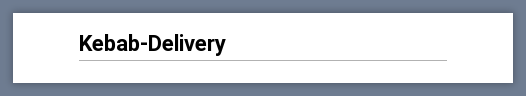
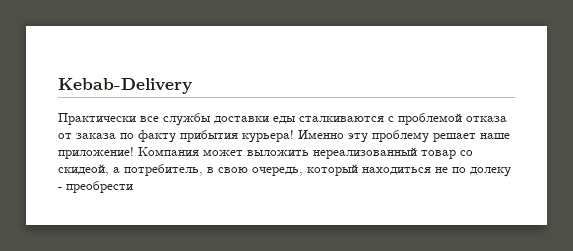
(226, 45) none -> [58,113,507,126] [58,130,510,143] [58,147,473,159] [58,164,511,177] [58,181,133,193] // Практически все службы доставки еды сталкиваются с проблемой отказа от заказа по факту прибытия курьера! Именно эту проблему решает наше приложение! Компания может выложить нереализованный товар со скидеой, а потребитель, в свою очередь, который находиться не по долеку - преобрести

